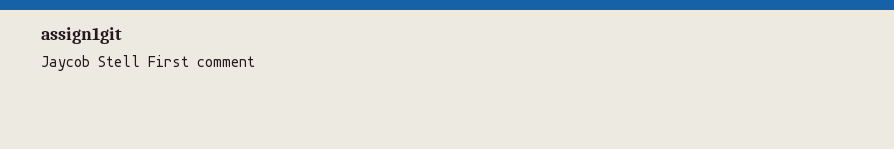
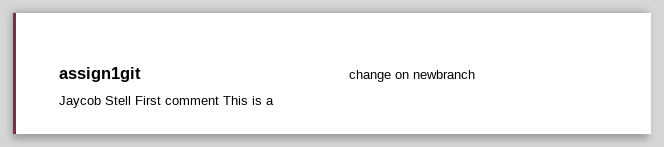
(255, 61) none -> [223,96,274,105] [349,70,475,82] This is a change on newbranch

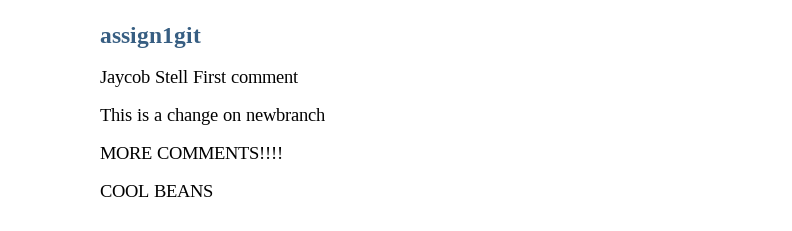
(219, 100) none -> (299, 77) //
(475, 74) none -> [100,147,283,159] [100,185,213,197] // MORE COMMENTS!!!! // COOL BEANS

